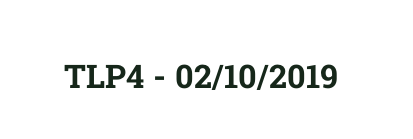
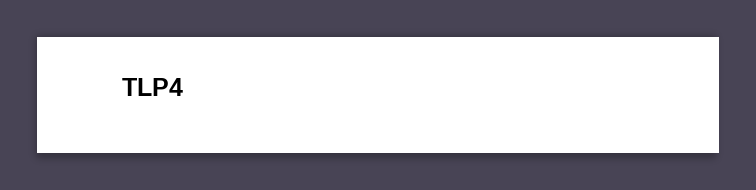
[152,64,338,90] - 02/10/2019 -> (183, 87) none

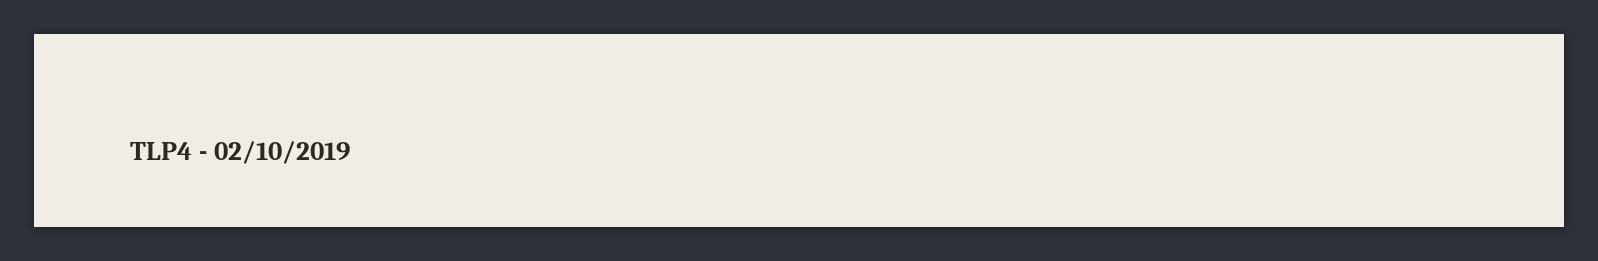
(183, 87) none -> [199,141,351,164] - 02/10/2019

